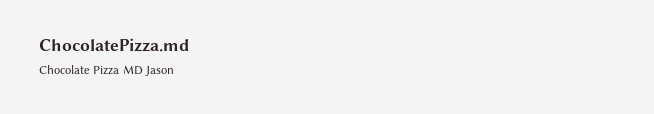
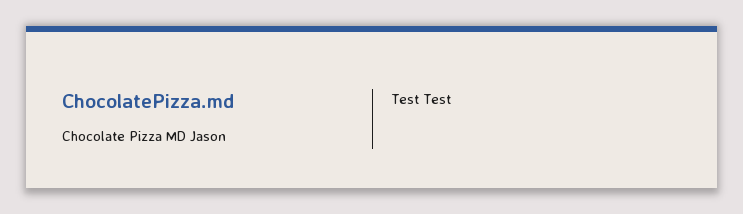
(175, 71) none -> [391,94,451,104] // Test Test

